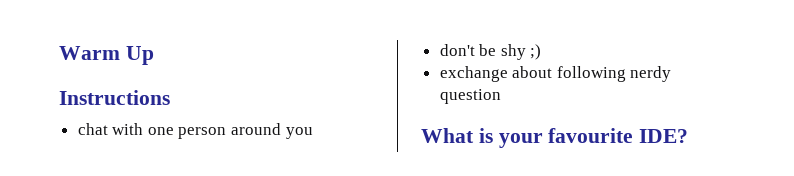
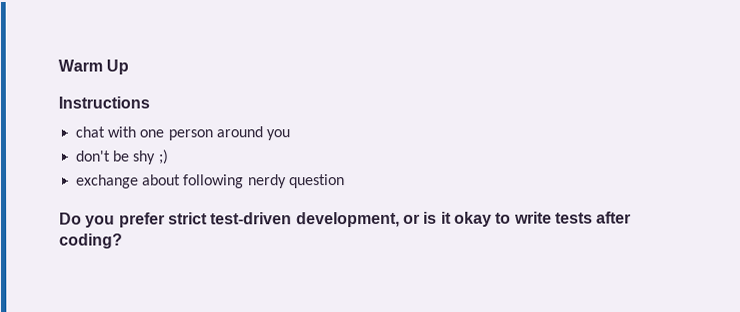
[421,128,689,148] What is your favourite IDE? -> [59,211,632,228] [59,233,123,249] Do you prefer strict test-driven development, or is it okay to write tests after coding?

